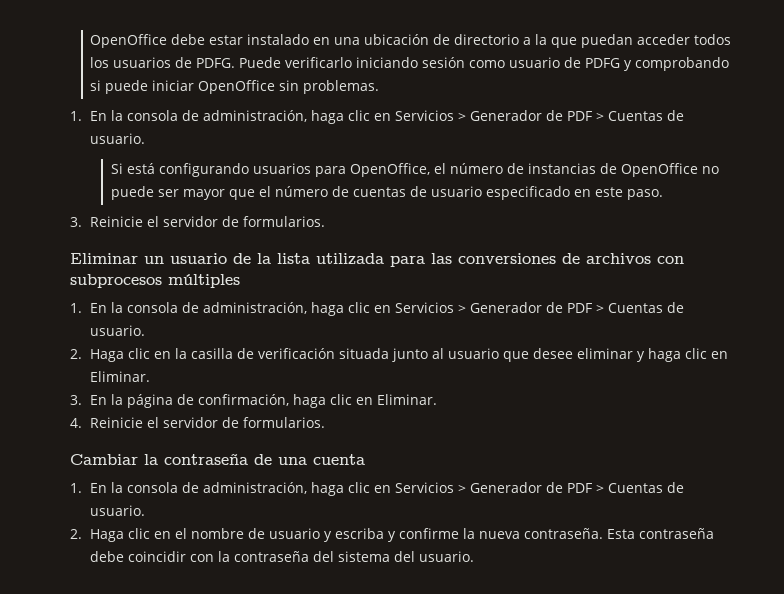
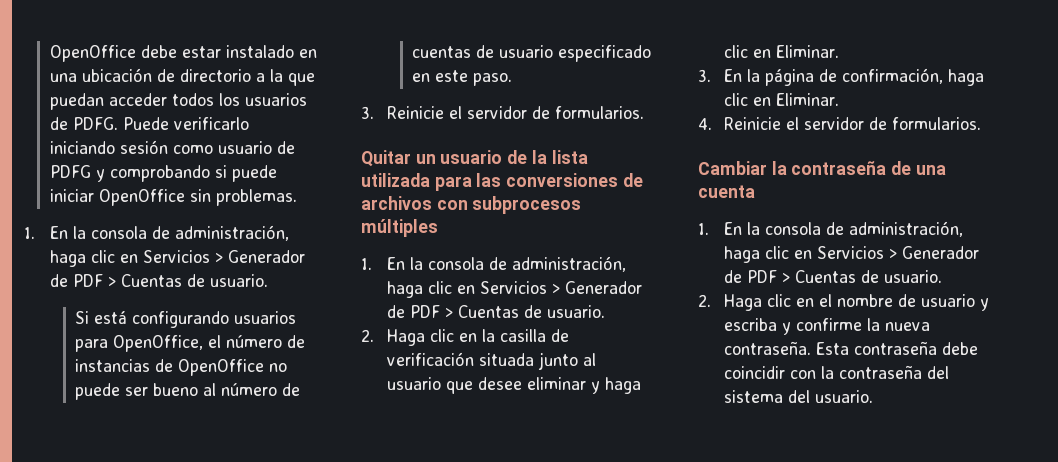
[182,186,271,200] mayor que el -> [153,383,217,396] bueno al
[70,253,138,264] Eliminar -> [361,150,411,167] Quitar

